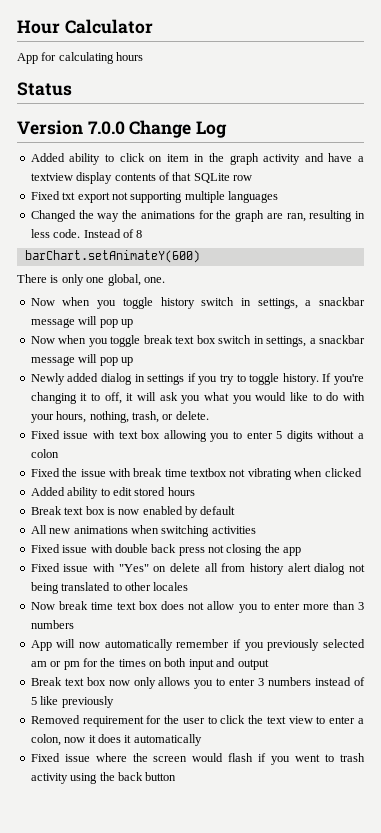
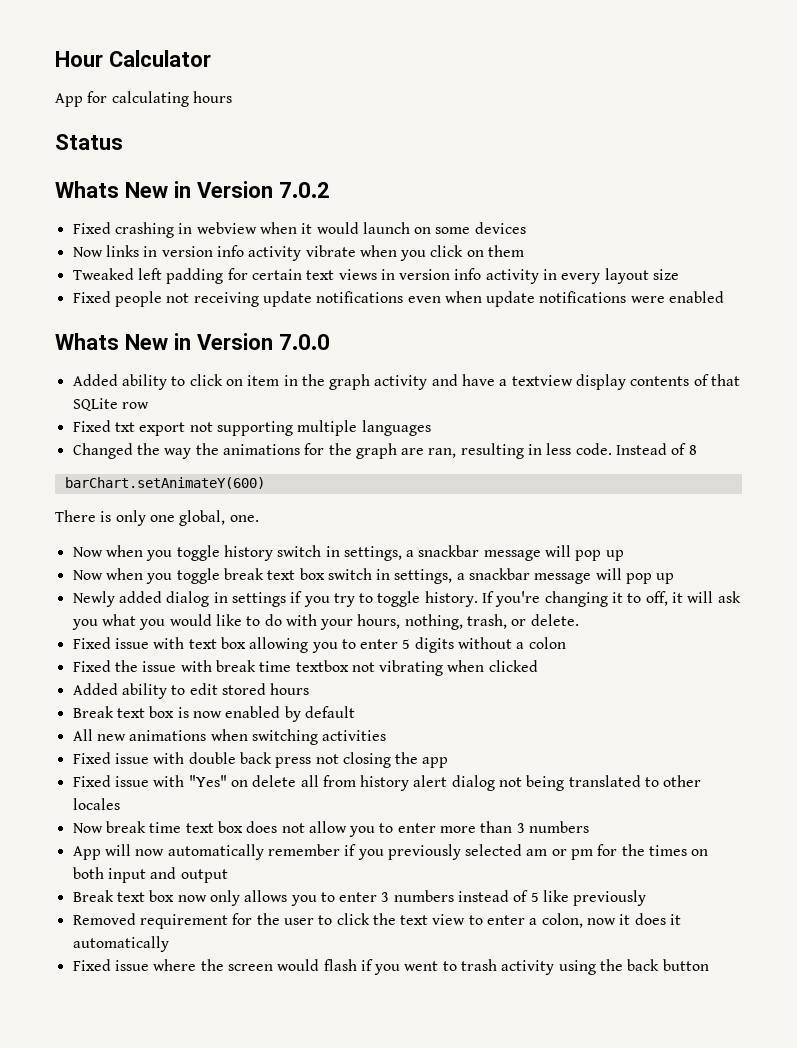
(72, 89) none -> [55,181,330,198] [72,222,526,238] [72,245,525,261] [72,268,680,284] [72,291,725,307] [55,333,191,350] Whats New in Version 7.0.2 // Fixed crashing in webview when it would launch on some devices // Now links in version info activity vibrate when you click on them // Tweaked left padding for certain text views in version info activity in every layout size // Fixed people not receiving update notifications even when update notifications were enabled // Whats New in
[129,120,228,138] Change Log -> (330, 342) none

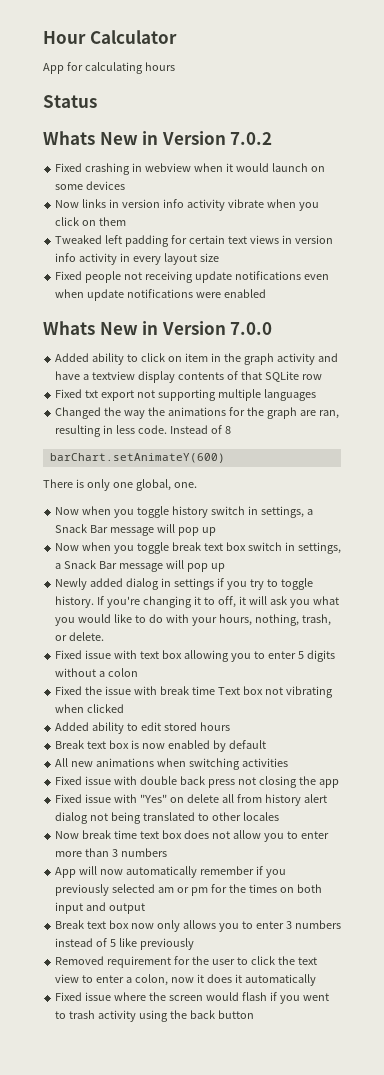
[418,545,480,557] snackbar -> [55,524,109,533] Snack Bar
[469,568,531,580] snackbar -> [64,560,118,569] Snack Bar
[295,660,349,672] textbox -> [217,686,263,695] Text box

